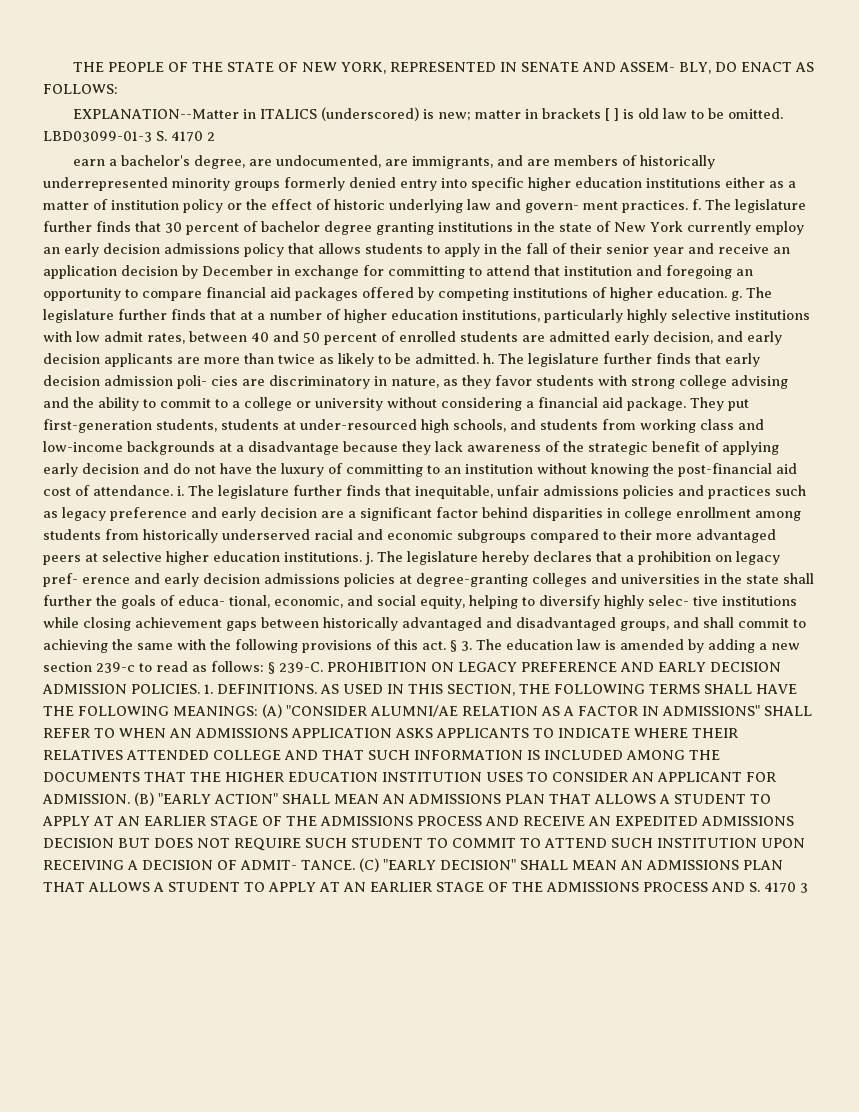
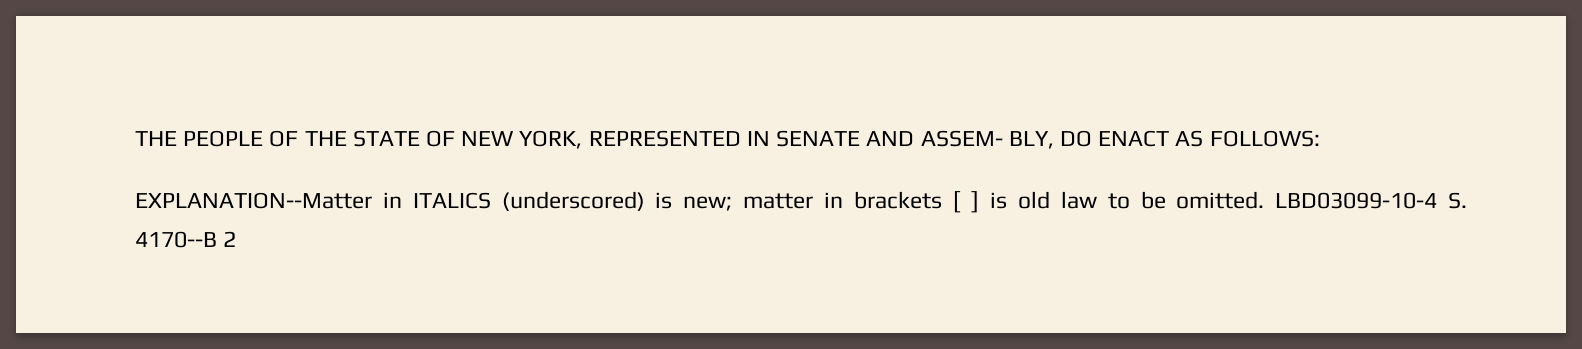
[43,131,215,142] [72,155,715,169] [43,177,796,191] [43,199,806,213] [43,221,804,235] [43,243,790,257] [43,265,753,279] [43,287,772,301] [43,309,810,323] [43,331,782,345] [43,353,760,367] [43,375,788,389] [43,397,749,411] [43,419,764,433] [43,441,779,455] [43,463,797,477] [43,485,806,499] [43,507,801,521] [43,529,776,543] [43,551,780,565] [43,573,814,587] [43,595,797,609] [43,617,806,631] [43,639,800,653] [43,661,781,674] [42,684,797,696] [43,704,812,718] [43,728,738,738] [43,750,720,760] [43,772,776,782] [42,792,771,806] [42,816,794,826] [43,838,805,851] [43,858,783,872] [43,882,808,893] LBD03099-01-3 S. 4170 2 // earn a bachelor's degree, are undocumented, are immigrants, and are members of historically underrepresented minority groups formerly denied entry into specific higher education institutions either as a matter of institution policy or the effect of historic underlying law and govern- ment practices. f. The legislature further finds that 30 percent of bachelor degree granting institutions in the state of New York currently employ an early decision admissions policy that allows students to apply in the fall of their senior year and receive an application decision by December in exchange for committing to attend that institution and foregoing an opportunity to compare financial aid packages offered by competing institutions of higher education. g. The legislature further finds that at a number of higher education institutions, particularly highly selective institutions with low admit rates, between 40 and 50 percent of enrolled students are admitted early decision, and early decision applicants are more than twice as likely to be admitted. h. The legislature further finds that early decision admission poli- cies are discriminatory in nature, as they favor students with strong college advising and the ability to commit to a college or university without considering a financial aid package. They put first-generation students, students at under-resourced high schools, and students from working class and low-income backgrounds at a disadvantage because they lack awareness of the strategic benefit of applying early decision and do not have the luxury of committing to an institution without knowing the post-financial aid cost of attendance. i. The legislature further finds that inequitable, unfair admissions policies and practices such as legacy preference and early decision are a significant factor behind disparities in college enrollment among students from historically underserved racial and economic subgroups compared to their more advantaged peers at selective higher education institutions. j. The legislature hereby declares that a prohibition on legacy pref- erence and early decision admissions policies at degree-granting colleges and universities in the state shall further the goals of educa- tional, economic, and social equity, helping to diversify highly selec- tive institutions while closing achievement gaps between historically advantaged and disadvantaged groups, and shall commit to achieving the same with the following provisions of this act. § 3. The education law is amended by adding a new section 239-c to read as follows: § 239-C. PROHIBITION ON LEGACY PREFERENCE AND EARLY DECISION ADMISSION POLICIES. 1. DEFINITIONS. AS USED IN THIS SECTION, THE FOLLOWING TERMS SHALL HAVE THE FOLLOWING MEANINGS: (A) "CONSIDER ALUMNI/AE RELATION AS A FACTOR IN ADMISSIONS" SHALL REFER TO WHEN AN ADMISSIONS APPLICATION ASKS APPLICANTS TO INDICATE WHERE THEIR RELATIVES ATTENDED COLLEGE AND THAT SUCH INFORMATION IS INCLUDED AMONG THE DOCUMENTS THAT THE HIGHER EDUCATION INSTITUTION USES TO CONSIDER AN APPLICANT FOR ADMISSION. (B) "EARLY ACTION" SHALL MEAN AN ADMISSIONS PLAN THAT ALLOWS A STUDENT TO APPLY AT AN EARLIER STAGE OF THE ADMISSIONS PROCESS AND RECEIVE AN EXPEDITED ADMISSIONS DECISION BUT DOES NOT REQUIRE SUCH STUDENT TO COMMIT TO ATTEND SUCH INSTITUTION UPON RECEIVING A DECISION OF ADMIT- TANCE. (C) "EARLY DECISION" SHALL MEAN AN ADMISSIONS PLAN THAT ALLOWS A STUDENT TO APPLY AT AN EARLIER STAGE OF THE ADMISSIONS PROCESS AND S. 4170 3 -> [1275,192,1468,209] [135,231,237,248] LBD03099-10-4 S. 4170--B 2

